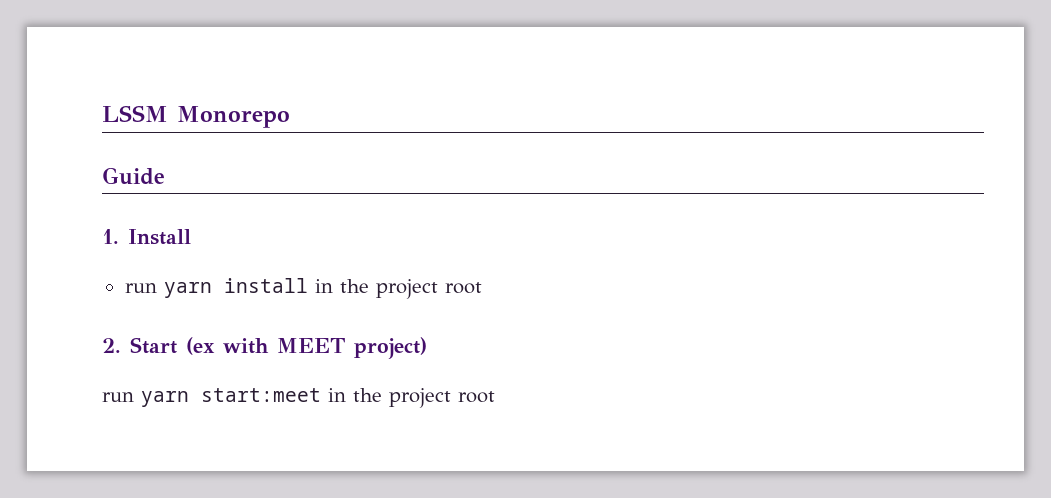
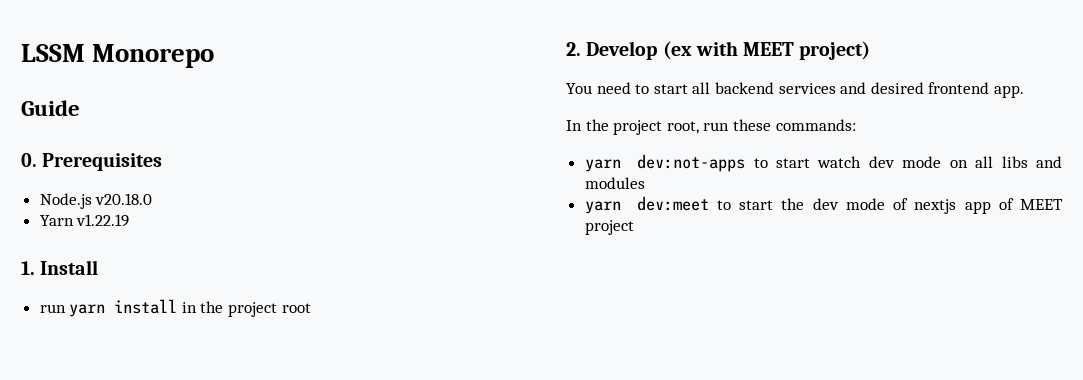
(165, 176) none -> [21,153,163,171] [39,193,153,209] [39,214,130,227] // 0. Prerequisites // Node.js v20.18.0 // Yarn v1.22.19
[130,337,177,354] Start -> [586,41,658,60] Develop
[102,388,495,408] run yarn start:meet in the project root -> [566,82,1024,98] [566,119,856,135] [584,154,1062,172] [584,177,645,189] [584,196,1063,214] [584,220,634,235] You need to start all backend services and desired frontend app. // In the project root, run these commands: // yarn dev:not-apps to start watch dev mode on all libs and modules // yarn dev:meet to start the dev mode of nextjs app of MEET project

